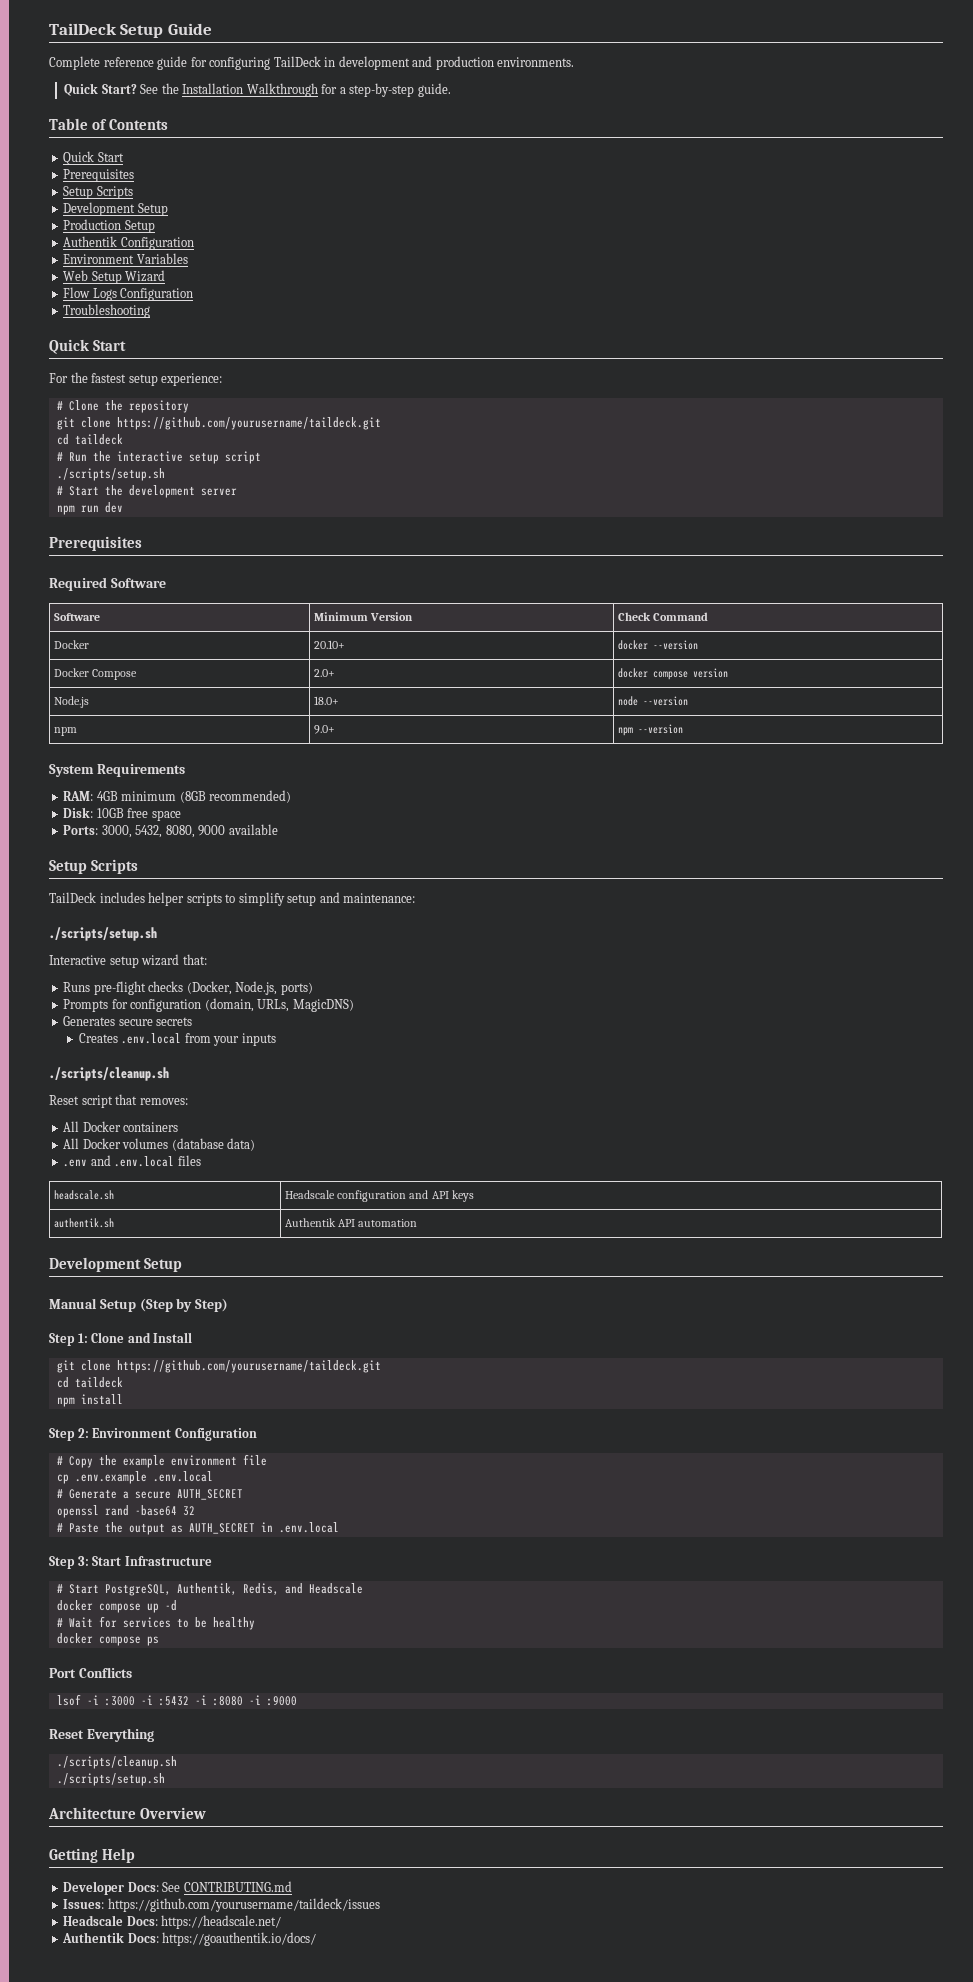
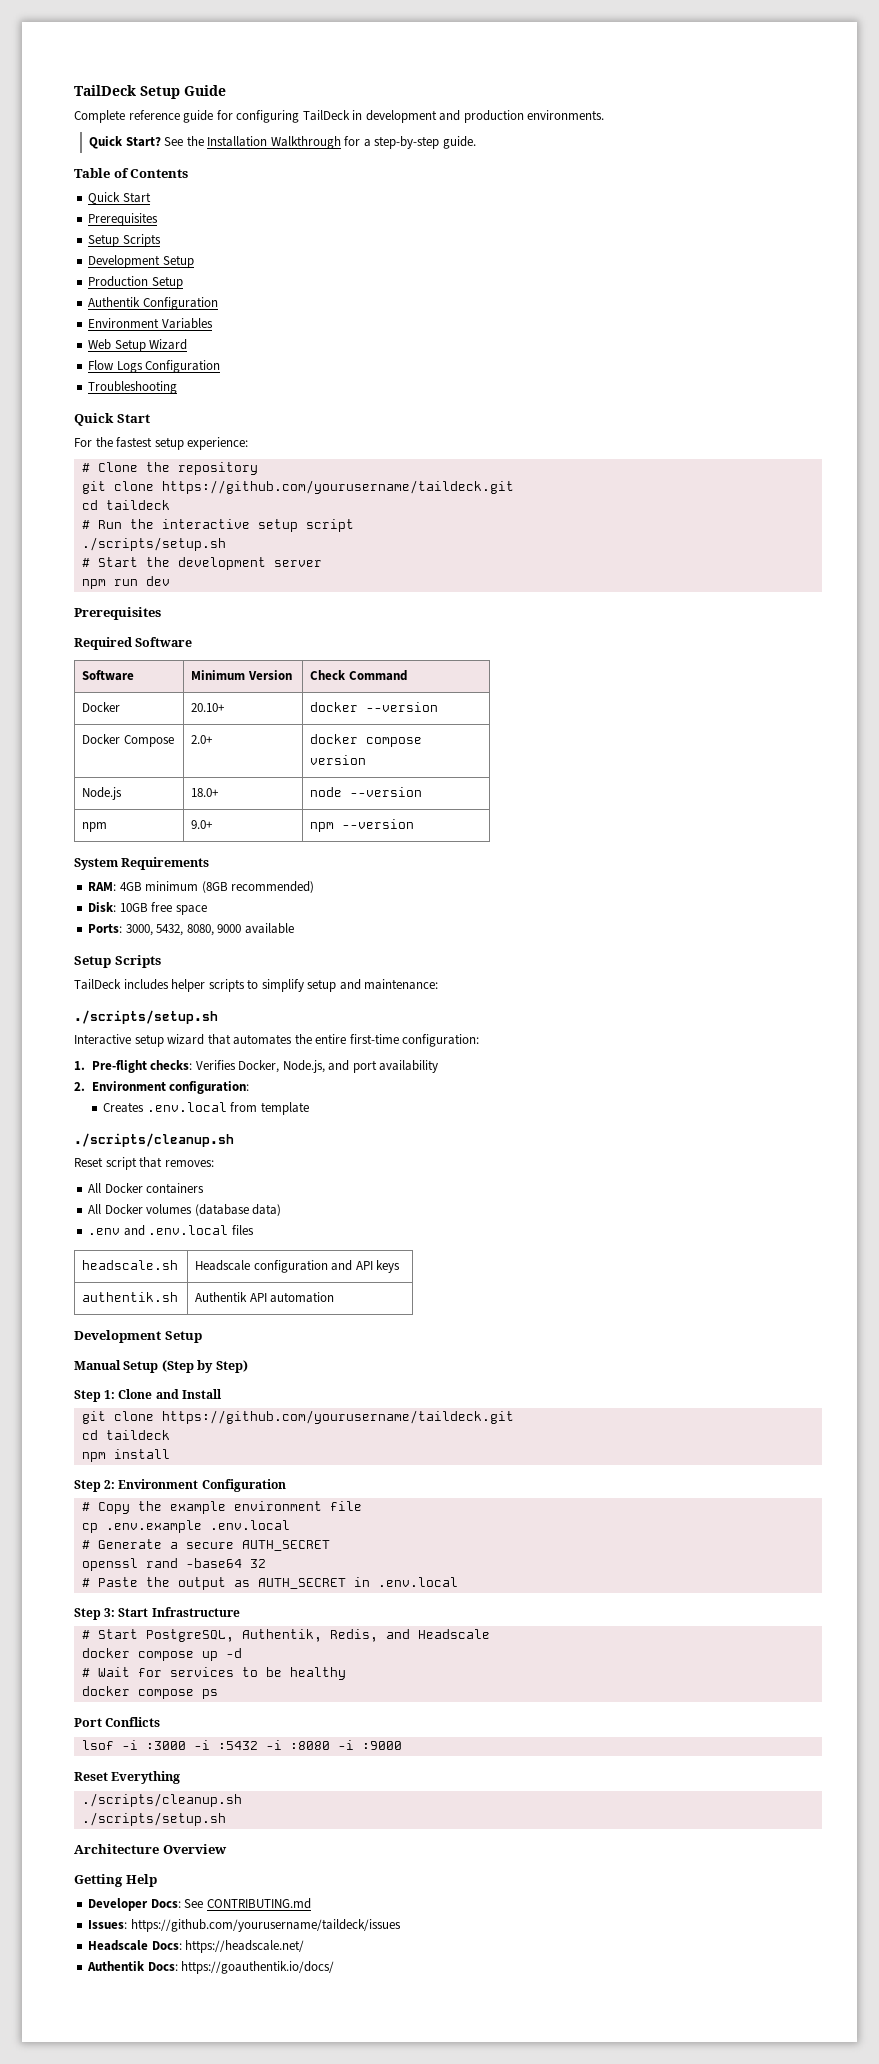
[182,954,207,965] [63,981,313,995] [63,998,354,1012] [63,1016,193,1026] that: // Runs pre-flight checks (Docker, Node.js, ports) // Prompts for configuration (domain, URLs, MagicDNS) // Generates secure secrets -> [207,1034,480,1047] [74,1060,439,1073] [74,1081,250,1094] that automates the entire first-time configuration: // 1. Pre-flight checks: Verifies Docker, Node.js, and port availability // 2. Environment configuration:
[213,1033,276,1046] your inputs -> [260,1102,309,1115] template

